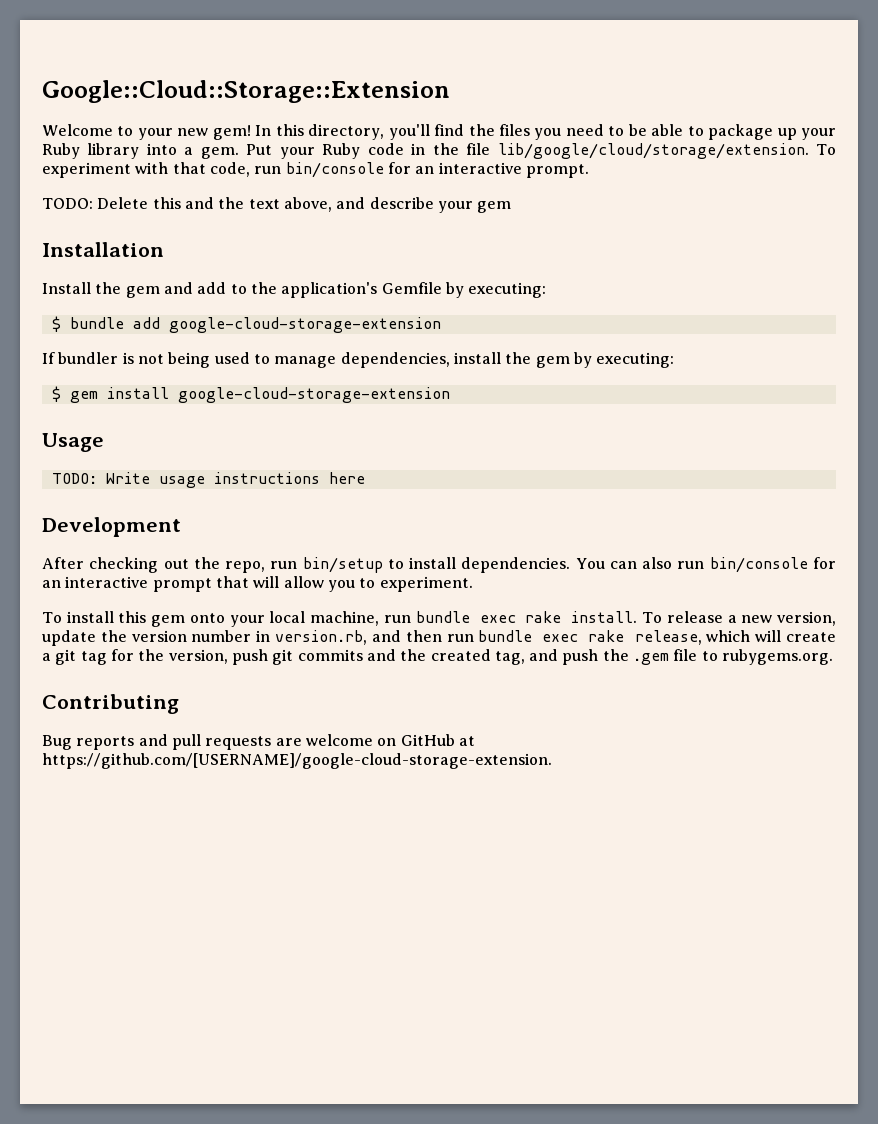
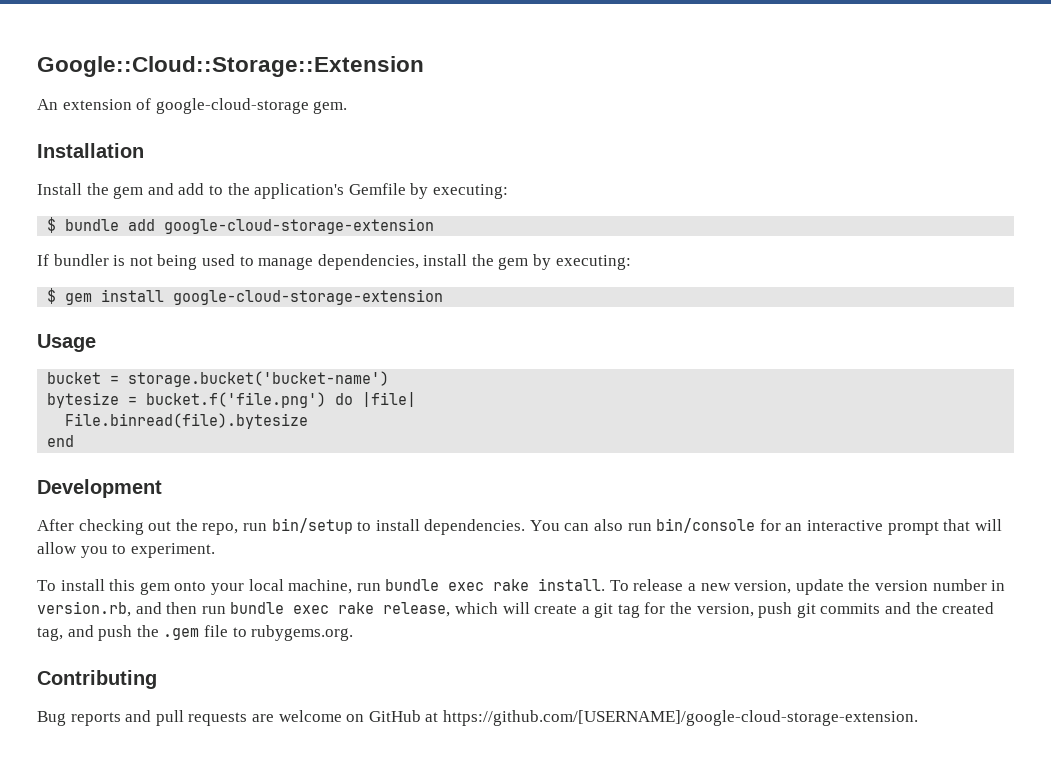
[42,124,837,140] [42,143,837,159] [42,162,589,178] [42,197,512,213] Welcome to your new gem! In this directory, you'll find the files you need to be able to package up your Ruby library into a gem. Put your Ruby code in the file lib/google/cloud/storage/extension. To experiment with that code, run bin/console for an interactive prompt. // TODO: Delete this and the text above, and describe your gem -> [37,98,348,114] An extension of google-cloud-storage gem.
[51,472,365,488] TODO: Write usage instructions here -> [47,371,390,387] [47,392,417,408] [65,413,309,429] [47,435,75,447] bucket = storage.bucket('bucket-name') // bytesize = bucket.f('file.png') do |file| // File.binread(file).bytesize // end

